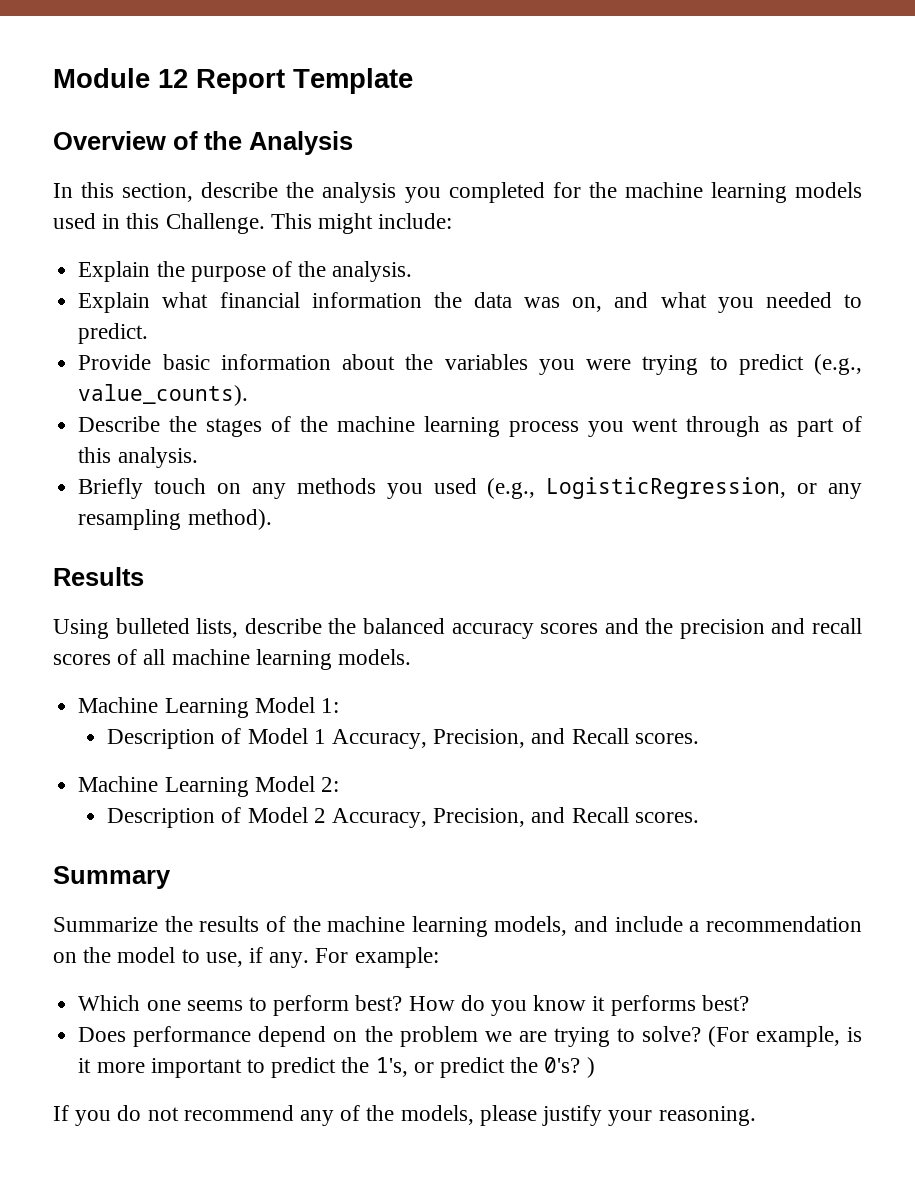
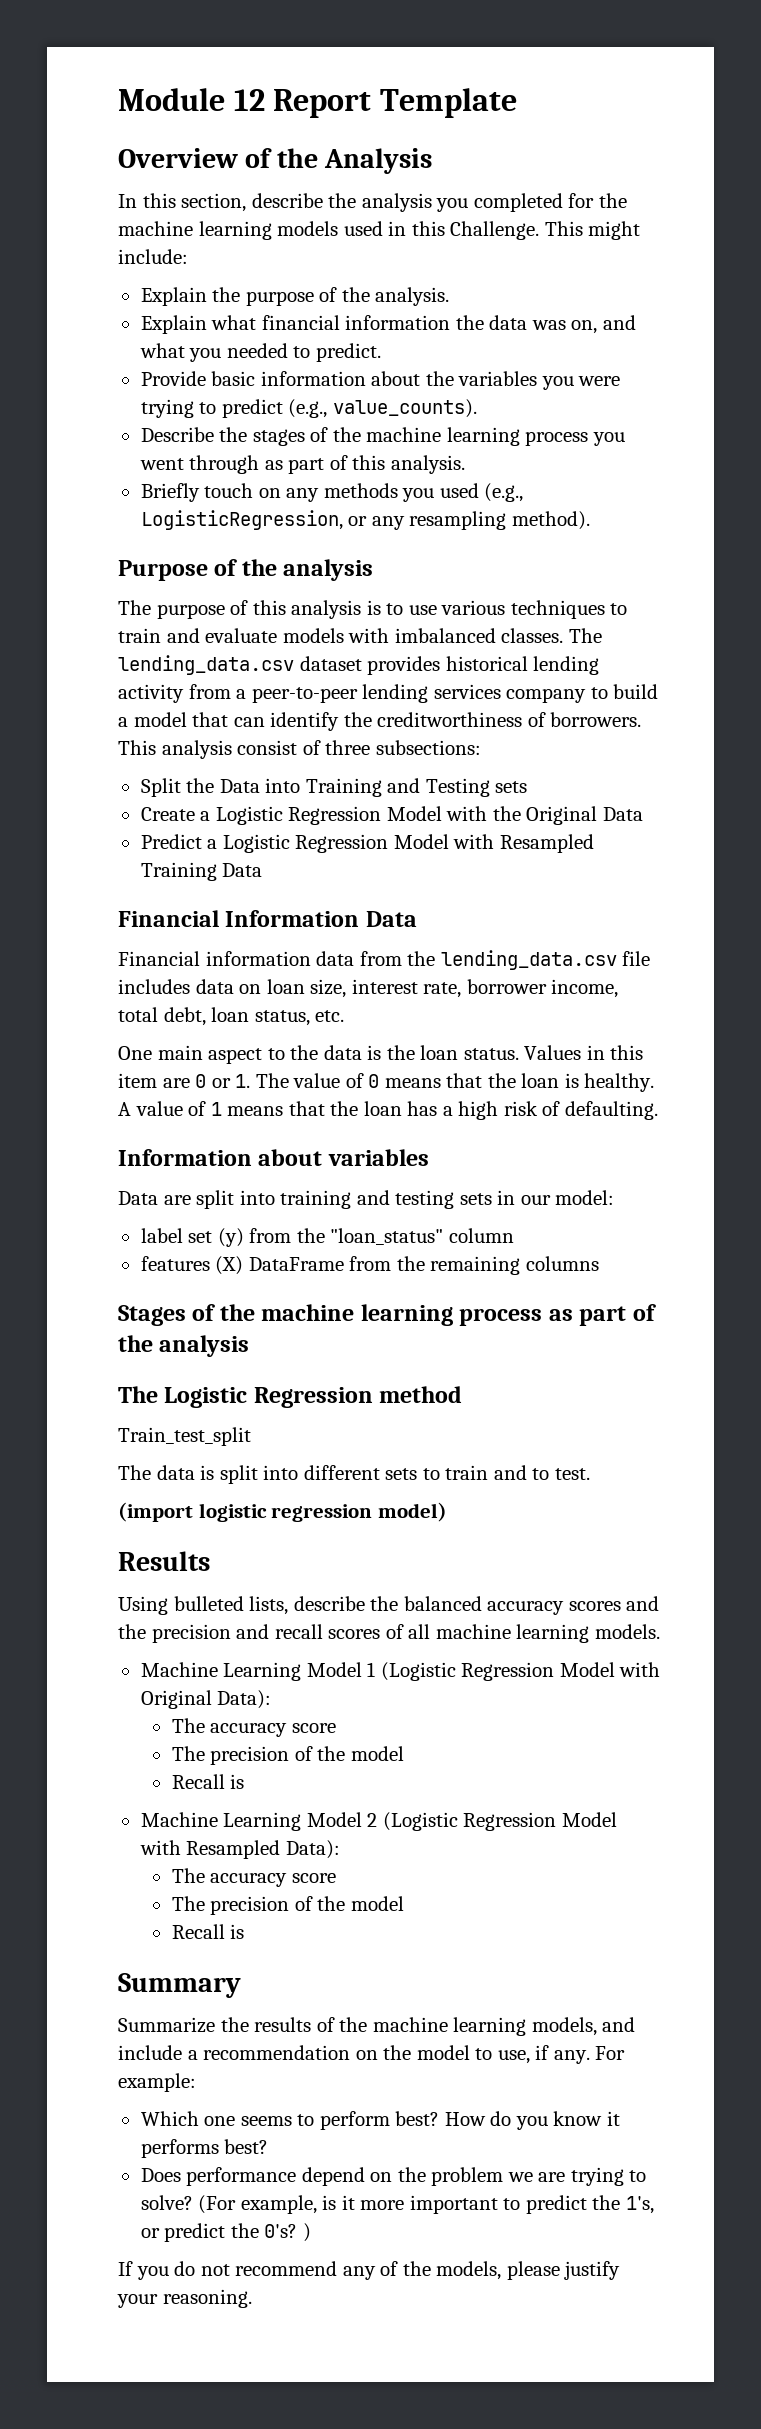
(272, 519) none -> [118,559,374,581] [118,600,628,619] [118,628,602,643] [118,655,600,675] [118,684,659,703] [118,712,642,731] [118,740,481,759] [140,778,528,797] [140,806,643,825] [140,834,594,853] [140,862,263,881] [118,910,417,927] [118,950,651,970] [118,979,619,998] [118,1007,345,1026] [118,1045,644,1064] [118,1073,655,1092] [118,1101,658,1120] [118,1149,429,1166] [118,1190,615,1209] [140,1228,514,1247] [140,1256,599,1275] [118,1304,656,1326] [118,1335,250,1357] [118,1386,463,1408] [118,1427,251,1446] [118,1465,590,1484] [118,1502,447,1522] // Purpose of the analysis // The purpose of this analysis is to use various techniques to train and evaluate models with imbalanced classes. The lending_data.csv dataset provides historical lending activity from a peer-to-peer lending services company to build a model that can identify the creditworthiness of borrowers. This analysis consist of three subsections: // Split the Data into Training and Testing sets // Create a Logistic Regression Model with the Original Data // Predict a Logistic Regression Model with Resampled Training Data // Financial Information Data // Financial information data from the lending_data.csv file includes data on loan size, interest rate, borrower income, total debt, loan status, etc. // One main aspect to the data is the loan status. Values in this item are 0 or 1. The value of 0 means that the loan is healthy. A value of 1 means that the loan has a high risk of defaulting. // Information about variables // Data are split into training and testing sets in our model: // label set (y) from the "loan_status" column // features (X) DataFrame from the remaining columns // Stages of the machine learning process as part of the analysis // The Logistic Regression method // Train_test_split // The data is split into different sets to train and to test. // (import logistic regression model)
[320,698,339,713] [107,728,699,749] [78,776,339,797] [107,807,699,828] 1: // Description of Model 1 Accuracy, Precision, and Recall scores. // Machine Learning Model 2: // Description of Model 2 Accuracy, Precision, and Recall scores. -> [367,1662,661,1681] [140,1690,272,1709] [171,1718,336,1737] [171,1746,404,1765] [171,1774,245,1789] [140,1812,617,1831] [139,1840,340,1859] [171,1868,336,1887] [171,1896,404,1915] [171,1924,245,1939] 1 (Logistic Regression Model with Original Data): // The accuracy score // The precision of the model // Recall is // Machine Learning Model 2 (Logistic Regression Model with Resampled Data): // The accuracy score // The precision of the model // Recall is

